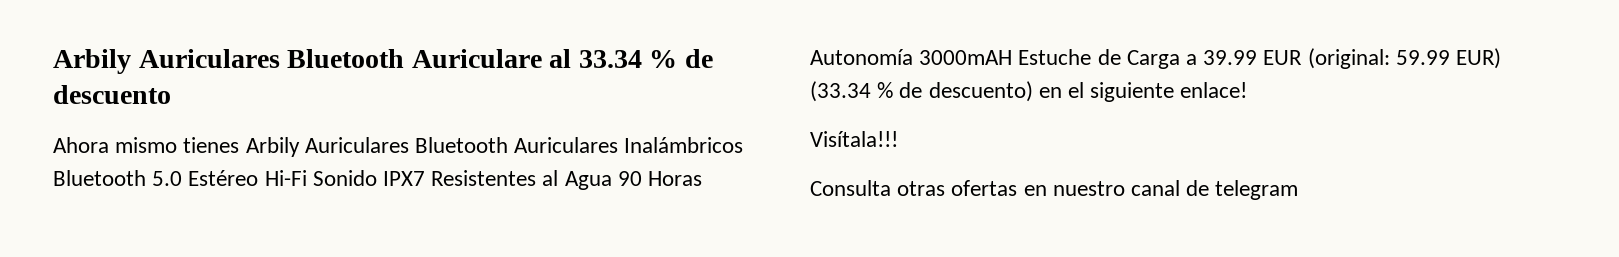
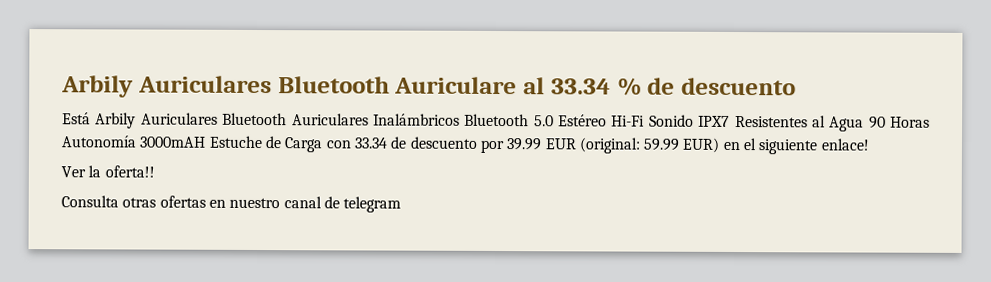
[53,137,240,153] Ahora mismo tienes -> [62,112,91,125] Está
[1186,54,1198,65] a -> [325,136,505,154] con 33.34 de descuento por
[810,81,1033,102] (33.34 % de descuento) -> (721, 145) none
[810,131,898,147] Visítala!!! -> [61,165,155,178] Ver la oferta!!

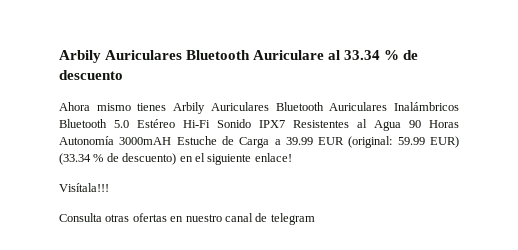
[62,112,91,125] Está -> [59,102,167,111] Ahora mismo tienes
[325,136,505,154] con 33.34 de descuento por -> [274,139,281,145] a
(721, 145) none -> [59,153,177,165] (33.34 % de descuento)
[61,165,155,178] Ver la oferta!! -> [59,183,109,192] Visítala!!!

